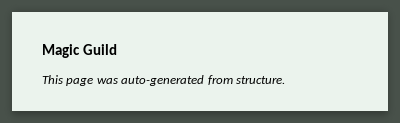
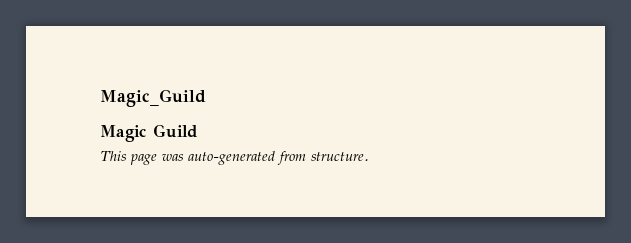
(42, 51) none -> [100,89,206,107] Magic_Guild //

